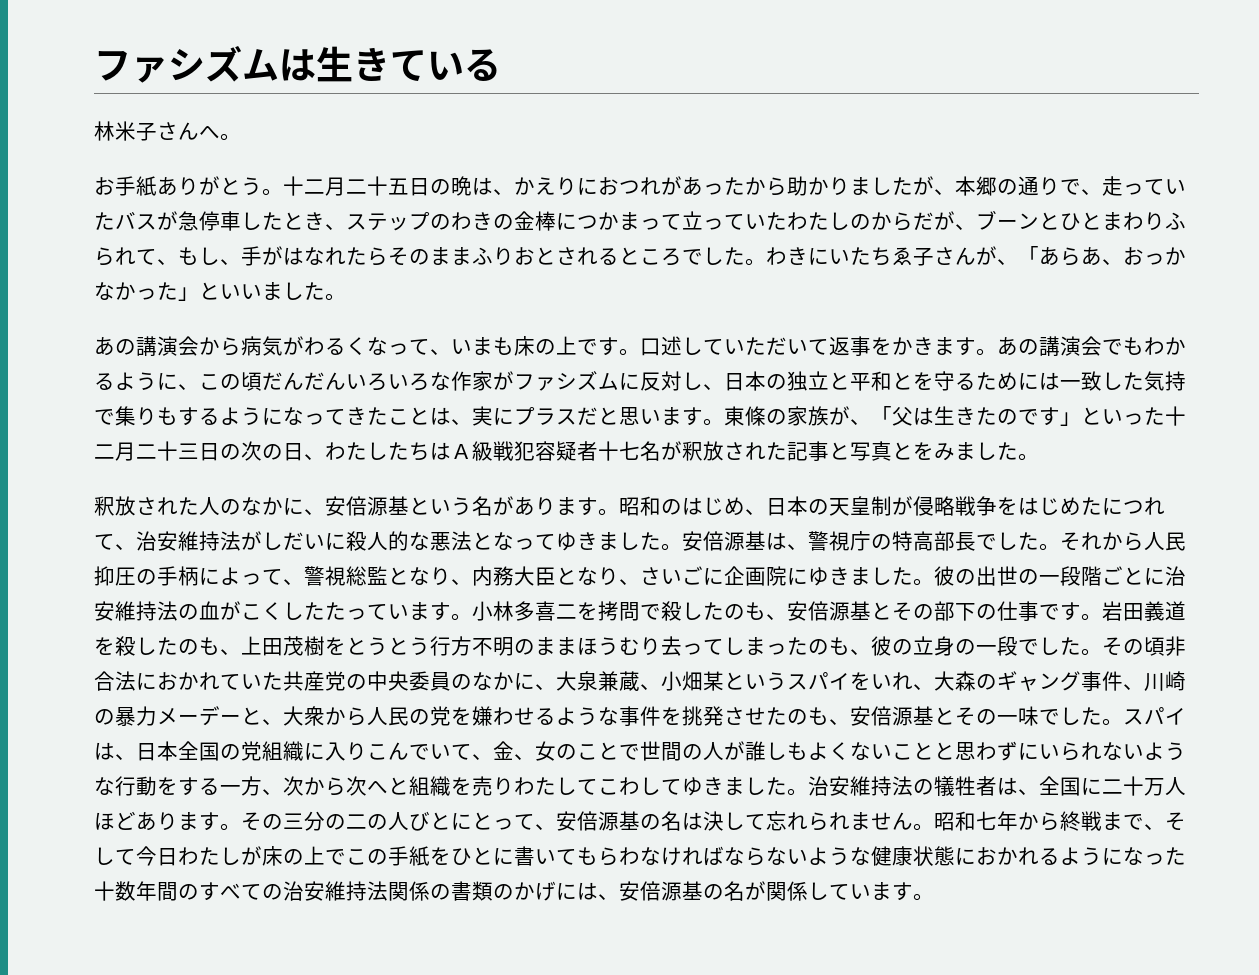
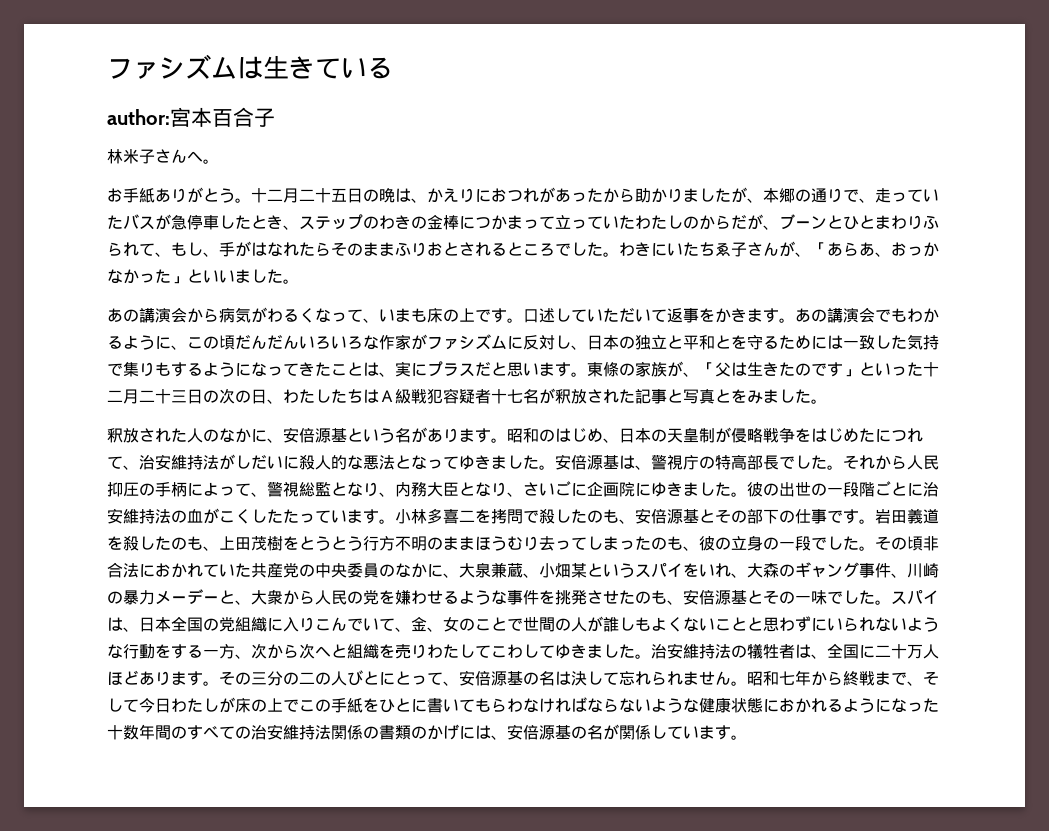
(501, 65) none -> [107,107,275,127] // author:宮本百合子

